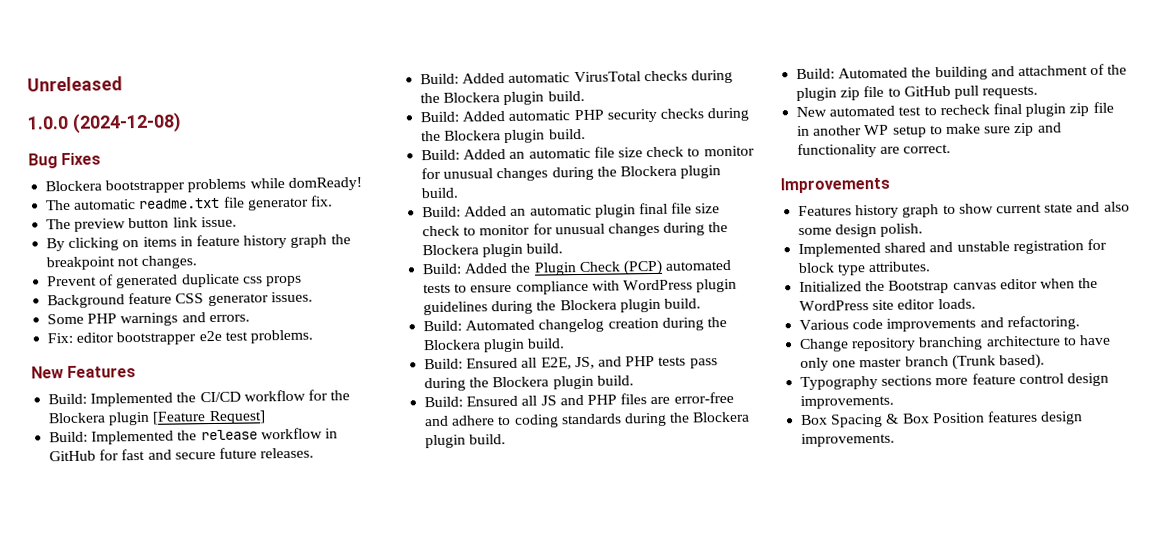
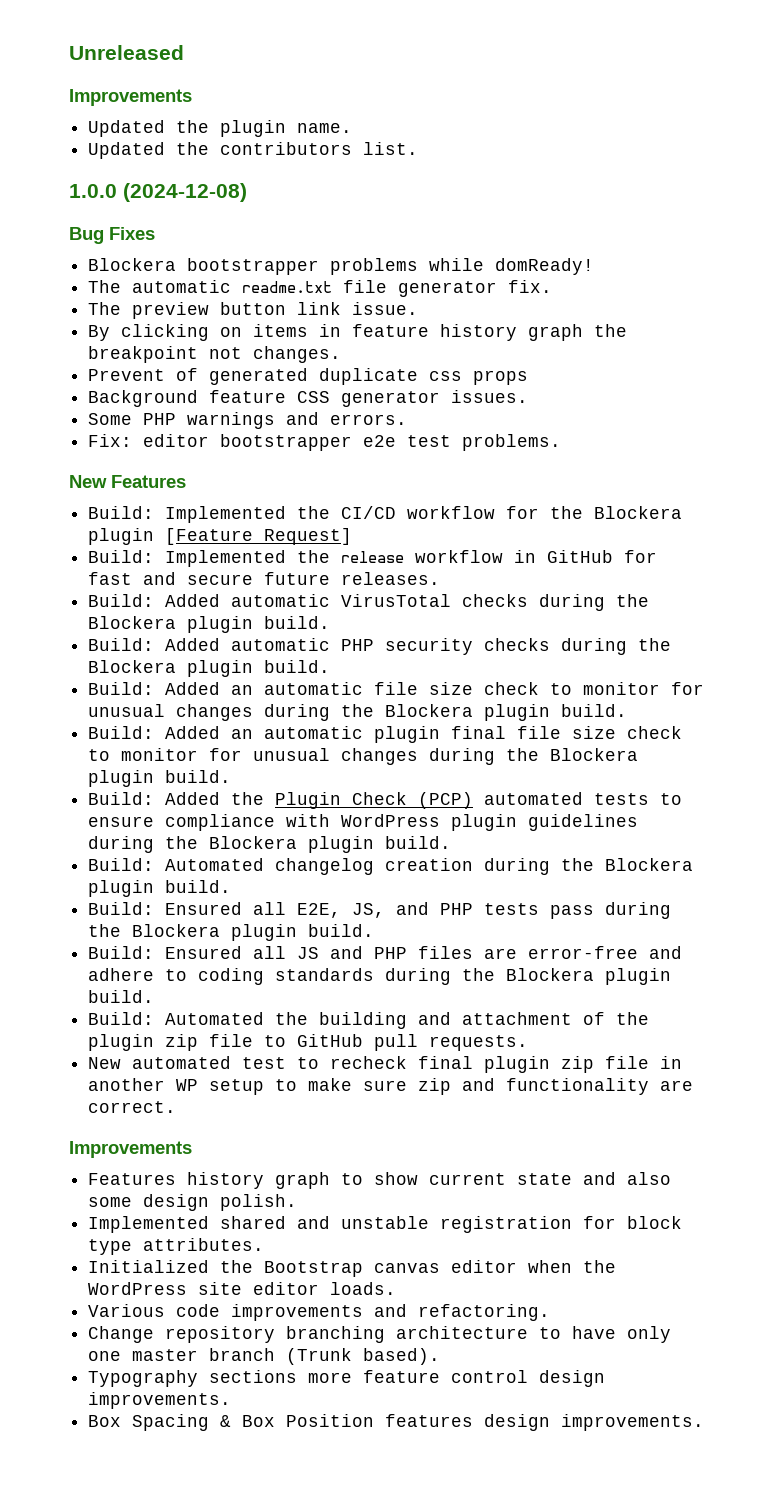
(123, 84) none -> [69,89,192,106] [88,120,353,137] [88,142,419,159] // Improvements // Updated the plugin name. // Updated the contributors list.

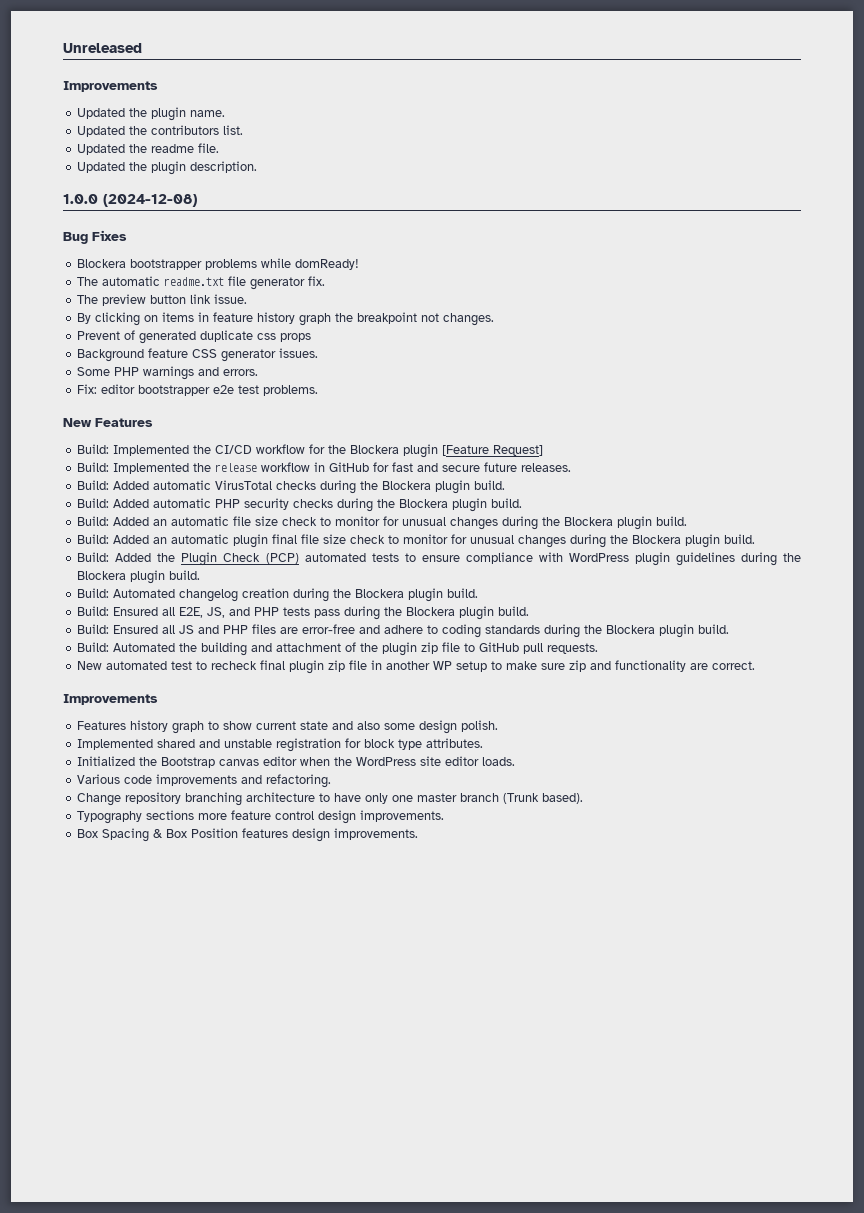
(419, 148) none -> [77,143,220,155] [77,161,258,175] // Updated the readme file. // Updated the plugin description.

